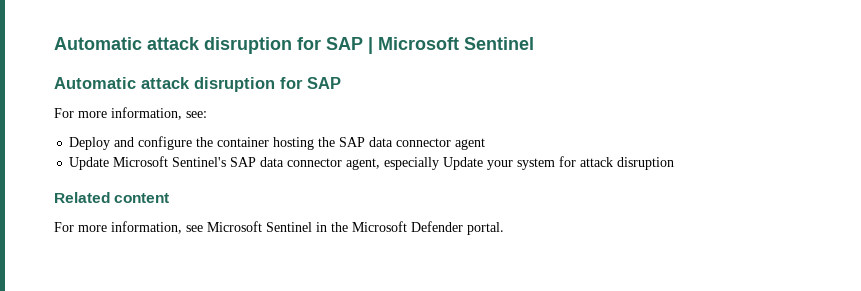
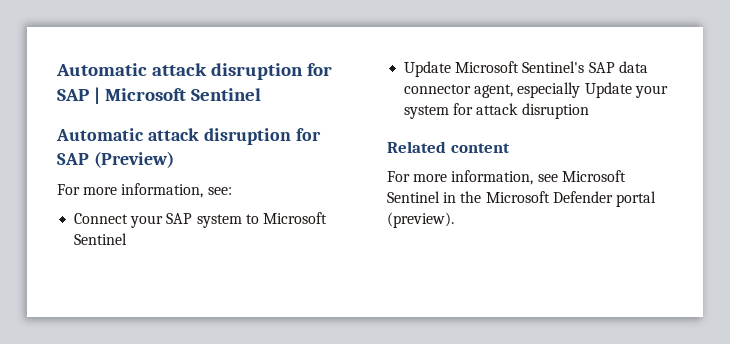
(341, 83) none -> [93,151,174,168] (Preview)
[69,136,486,150] Deploy and configure the container hosting the SAP data connector agent -> [74,212,327,228] [74,233,128,245] Connect your SAP system to Microsoft Sentinel
[467,222,504,235] portal. -> [615,191,656,207] [387,212,454,228] portal (preview).

